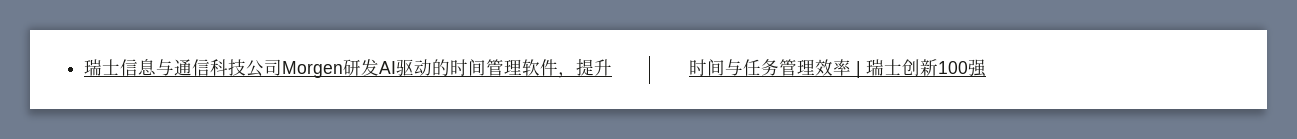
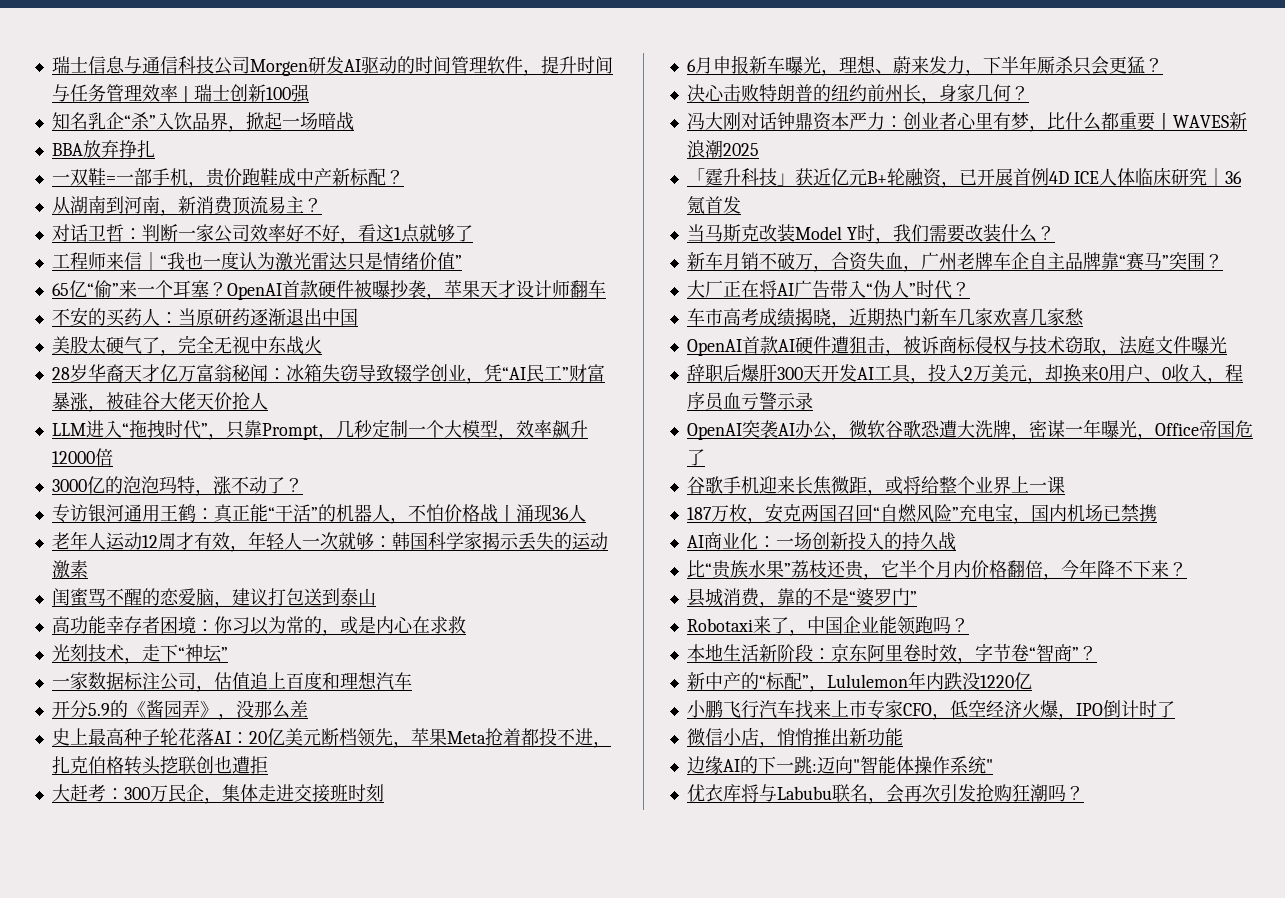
(987, 68) none -> [51,112,354,132] [51,140,155,158] [51,168,404,188] [51,195,322,216] [51,224,473,244] [51,252,462,271] [51,280,606,300] [51,307,358,327] [51,335,322,356] [51,364,605,384] [51,392,268,412] [51,419,588,440] [51,448,113,466] [51,476,303,496] [51,504,586,524] [51,531,608,552] [51,560,88,579] [51,588,376,608] [51,616,466,636] [51,643,228,664] [51,671,412,692] [51,700,308,720] [51,728,611,748] [51,756,268,775] [51,783,384,804] [686,55,1163,76] [686,84,1029,104] [686,112,1247,132] [686,140,759,158] [686,167,1242,188] [686,196,741,214] [686,224,1055,244] [686,252,1223,272] [686,280,970,299] [686,308,1084,328] [686,336,1227,356] [686,364,1243,384] [686,391,813,411] [686,419,1253,440] [686,449,705,466] [686,476,1065,496] [686,503,1157,524] [686,532,956,551] [686,559,1187,580] [686,588,917,608] [686,616,969,636] [686,643,1097,664] [686,671,1032,692] [686,700,1175,720] [686,727,903,748] [686,756,993,774] [686,784,1084,804] // 知名乳企“杀”入饮品界，掀起一场暗战 // BBA放弃挣扎 // 一双鞋=一部手机，贵价跑鞋成中产新标配？ // 从湖南到河南，新消费顶流易主？ // 对话卫哲：判断一家公司效率好不好，看这1点就够了 // 工程师来信｜“我也一度认为激光雷达只是情绪价值” // 65亿“偷”来一个耳塞？OpenAI首款硬件被曝抄袭，苹果天才设计师翻车 // 不安的买药人：当原研药逐渐退出中国 // 美股太硬气了，完全无视中东战火 // 28岁华裔天才亿万富翁秘闻：冰箱失窃导致辍学创业，凭“AI民工”财富暴涨，被硅谷大佬天价抢人 // LLM进入“拖拽时代”，只靠Prompt，几秒定制一个大模型，效率飙升12000倍 // 3000亿的泡泡玛特，涨不动了？ // 专访银河通用王鹤：真正能“干活”的机器人，不怕价格战丨涌现36人 // 老年人运动12周才有效，年轻人一次就够：韩国科学家揭示丢失的运动激素 // 闺蜜骂不醒的恋爱脑，建议打包送到泰山 // 高功能幸存者困境：你习以为常的，或是内心在求救 // 光刻技术，走下“神坛” // 一家数据标注公司，估值追上百度和理想汽车 // 开分5.9的《酱园弄》，没那么差 // 史上最高种子轮花落AI：20亿美元断档领先，苹果Meta抢着都投不进，扎克伯格转头挖联创也遭拒 // 大赶考：300万民企，集体走进交接班时刻 // 6月申报新车曝光，理想、蔚来发力，下半年厮杀只会更猛？ // 决心击败特朗普的纽约前州长，身家几何？ // 冯大刚对话钟鼎资本严力：创业者心里有梦，比什么都重要丨WAVES新浪潮2025 // 「霆升科技」获近亿元B+轮融资，已开展首例4D ICE人体临床研究｜36氪首发 // 当马斯克改装Model Y时，我们需要改装什么？ // 新车月销不破万，合资失血，广州老牌车企自主品牌靠“赛马”突围？ // 大厂正在将AI广告带入“伪人”时代？ // 车市高考成绩揭晓，近期热门新车几家欢喜几家愁 // OpenAI首款AI硬件遭狙击，被诉商标侵权与技术窃取，法庭文件曝光 // 辞职后爆肝300天开发AI工具，投入2万美元，却换来0用户、0收入，程序员血亏警示录 // OpenAI突袭AI办公，微软谷歌恐遭大洗牌，密谋一年曝光，Office帝国危了 // 谷歌手机迎来长焦微距，或将给整个业界上一课 // 187万枚，安克两国召回“自燃风险”充电宝，国内机场已禁携 // AI商业化：一场创新投入的持久战 // 比“贵族水果”荔枝还贵，它半个月内价格翻倍，今年降不下来？ // 县城消费，靠的不是“婆罗门” // Robotaxi来了，中国企业能领跑吗？ // 本地生活新阶段：京东阿里卷时效，字节卷“智商”？ // 新中产的“标配”，Lululemon年内跌没1220亿 // 小鹏飞行汽车找来上市专家CFO，低空经济火爆，IPO倒计时了 // 微信小店，悄悄推出新功能 // 边缘AI的下一跳:迈向"智能体操作系统" // 优衣库将与Labubu联名，会再次引发抢购狂潮吗？

